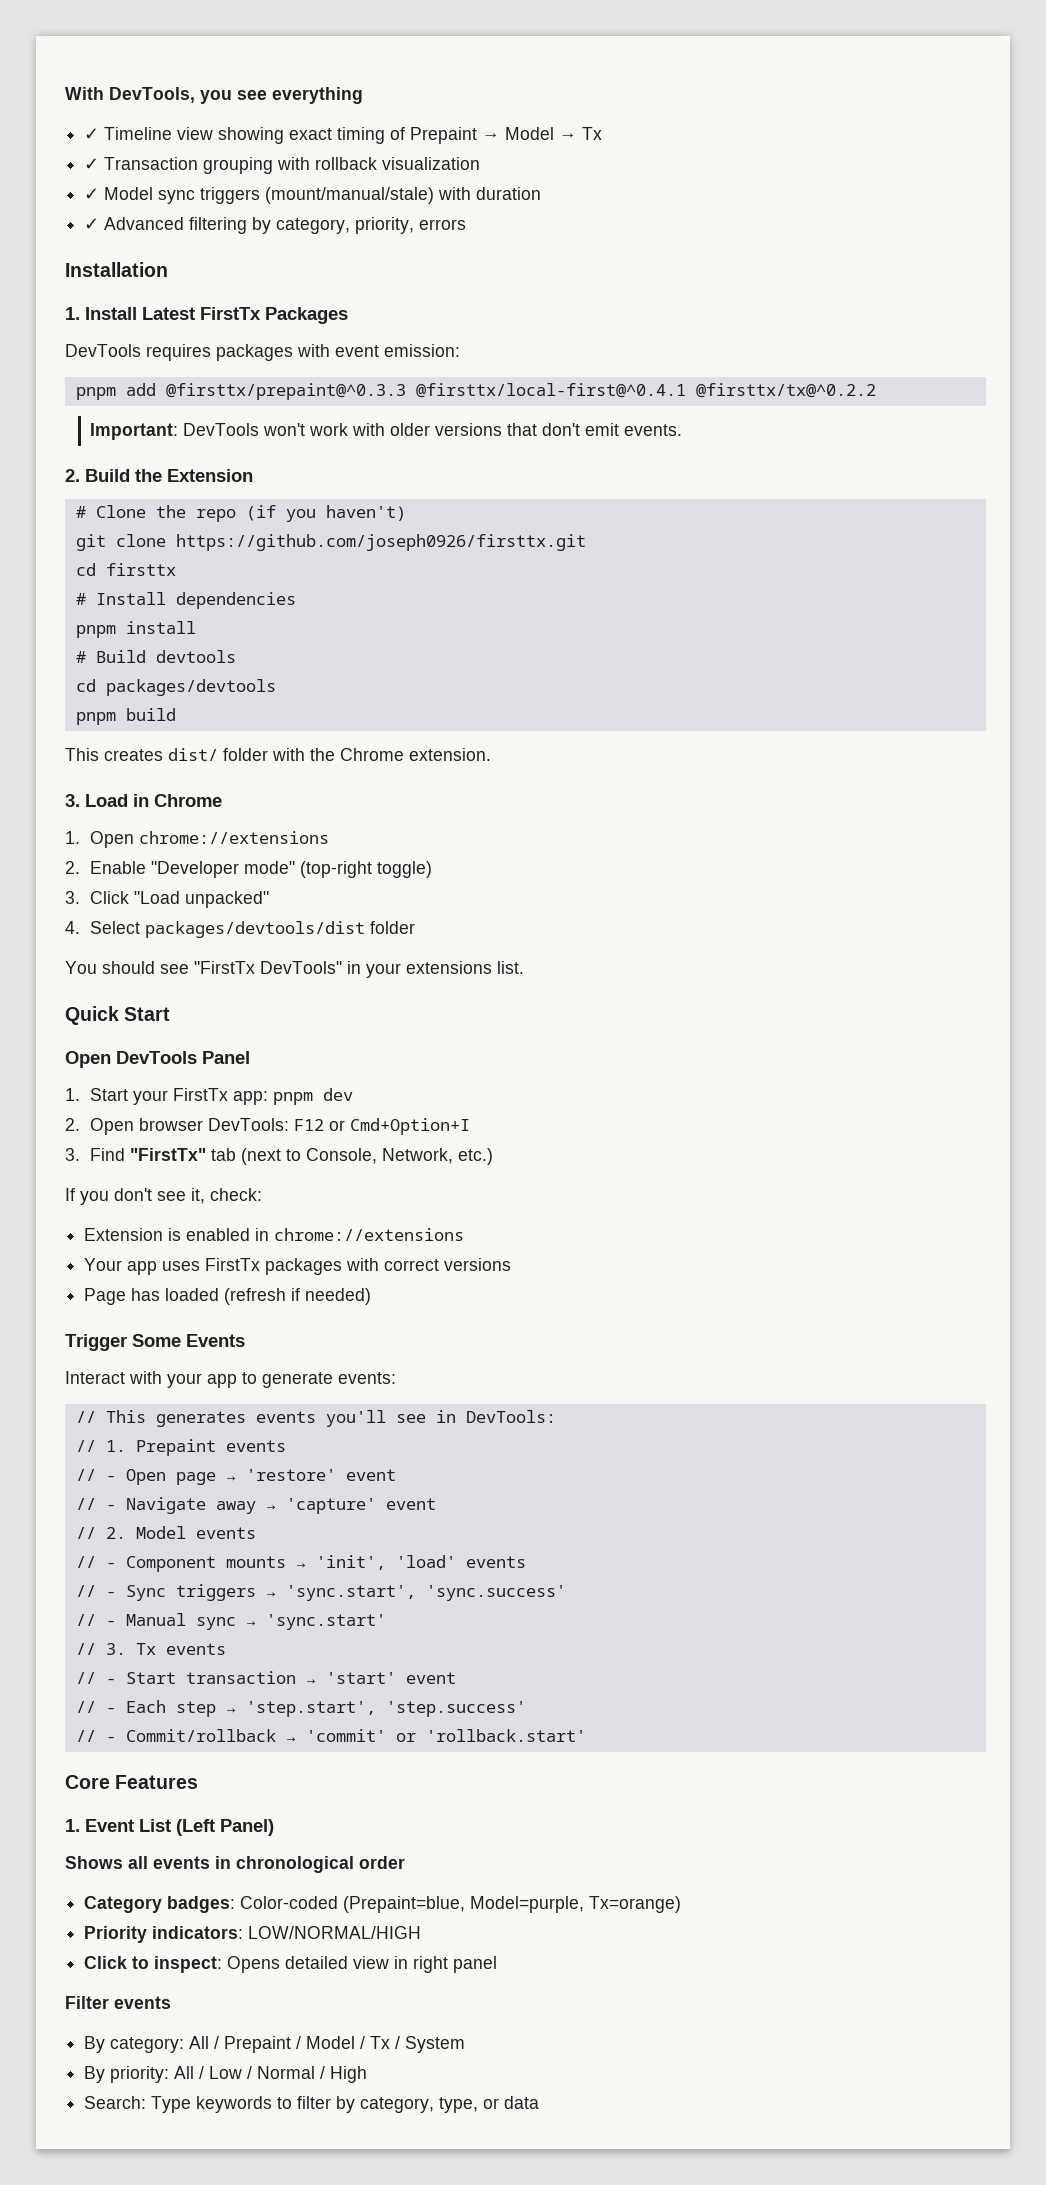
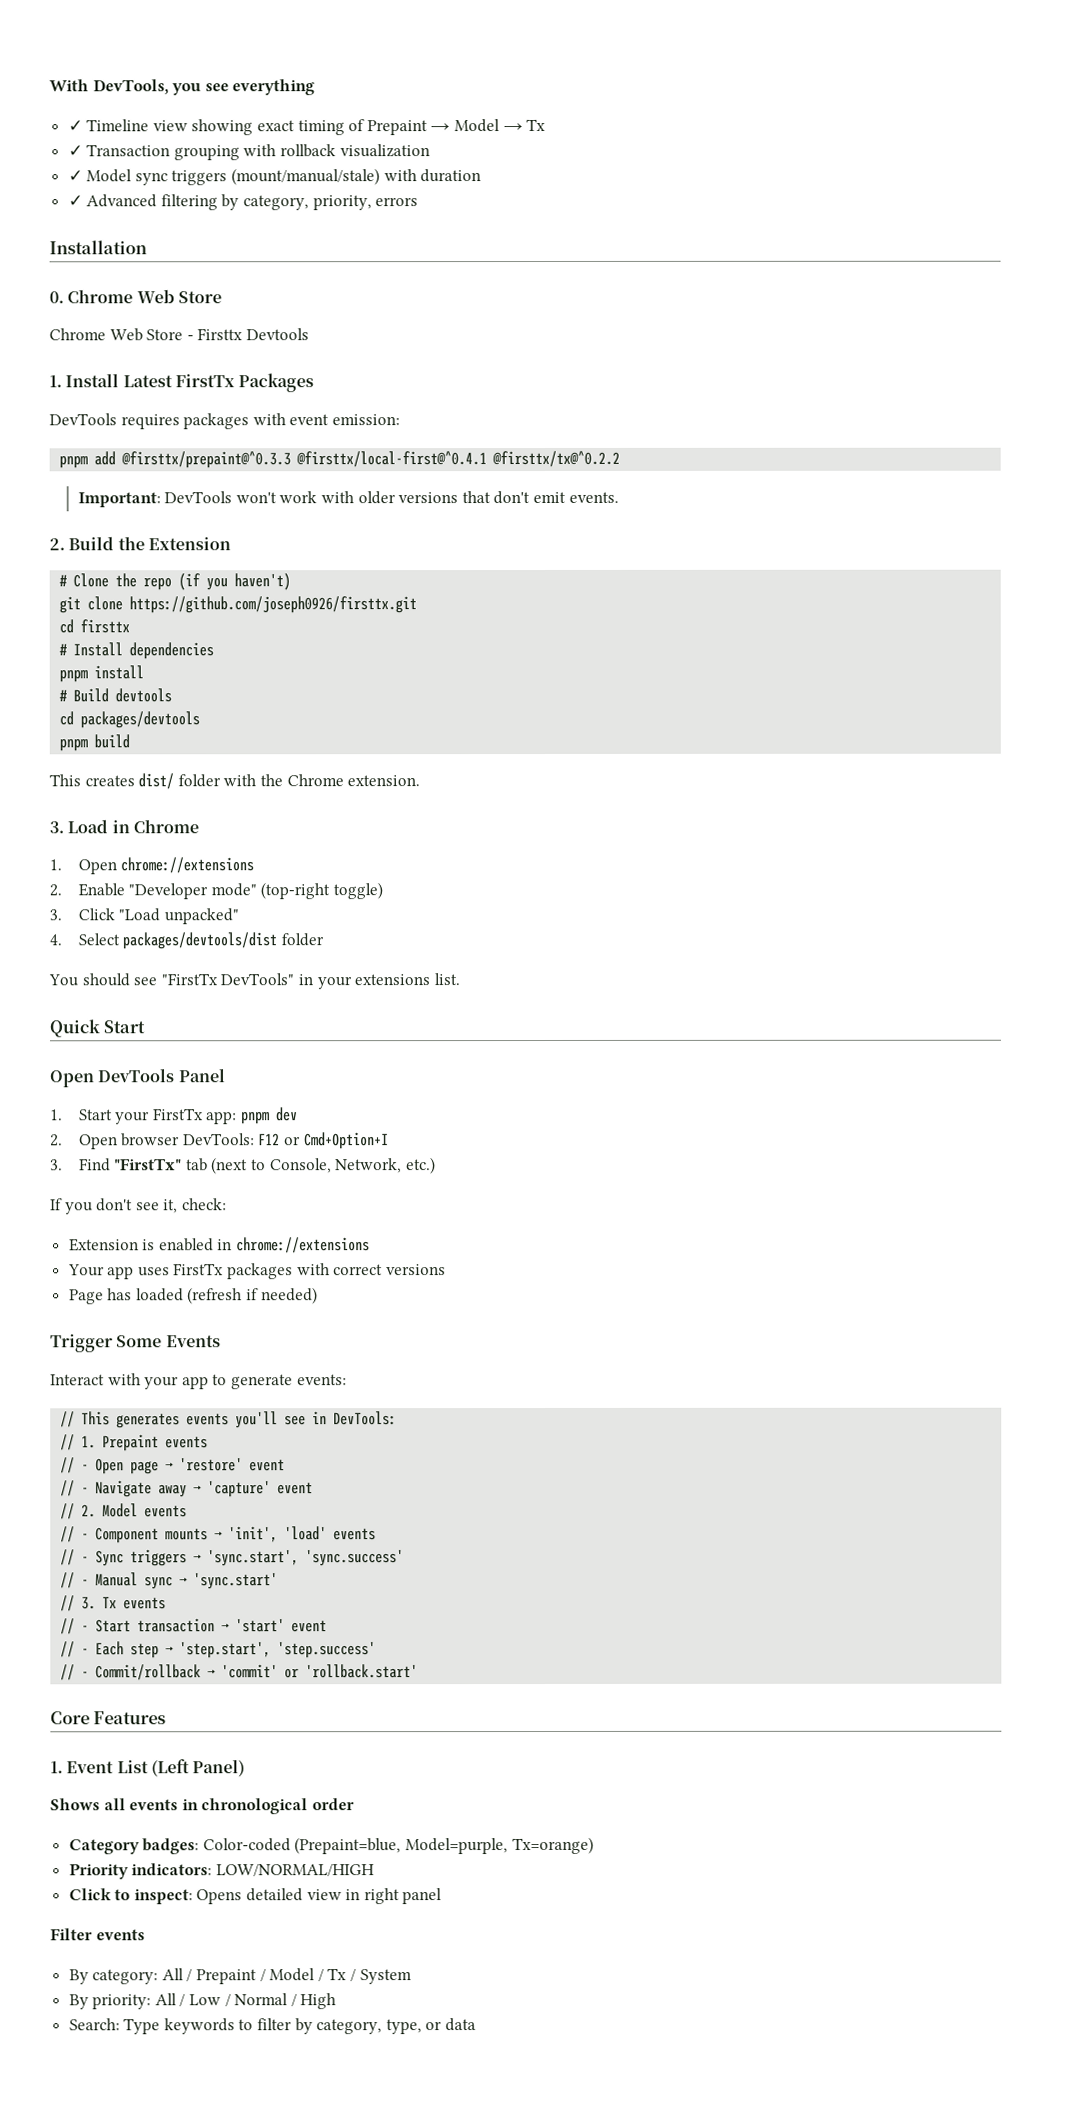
(168, 269) none -> [49,289,222,304] [49,328,309,342] // 0. Chrome Web Store // Chrome Web Store - Firsttx Devtools

